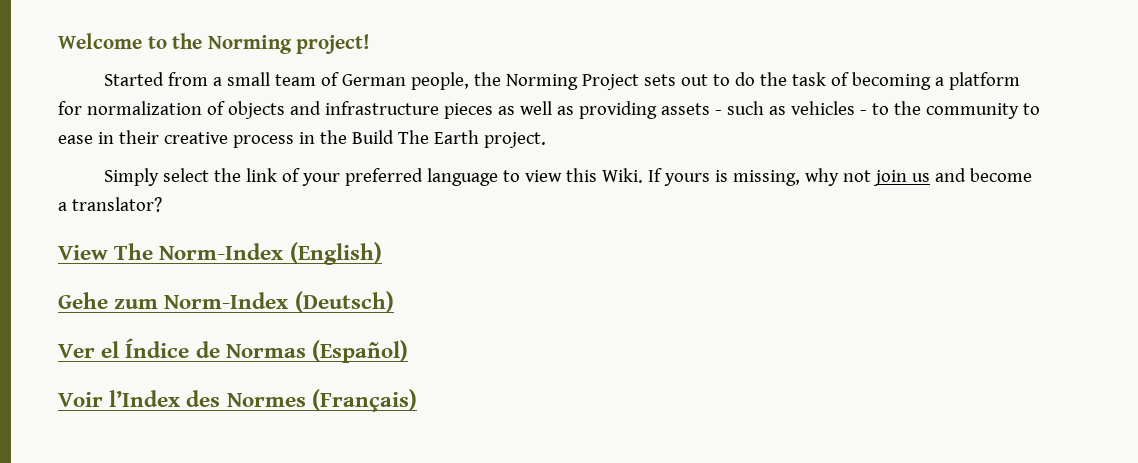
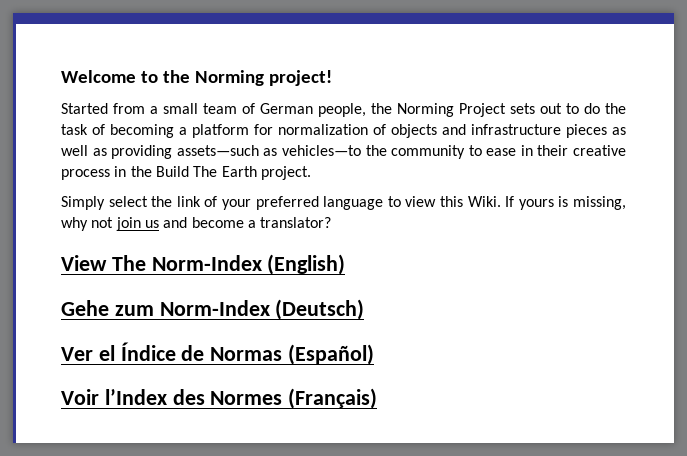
[660,101,889,115] assets - such as vehicles - to -> [176,145,361,156] assets—such as vehicles—to

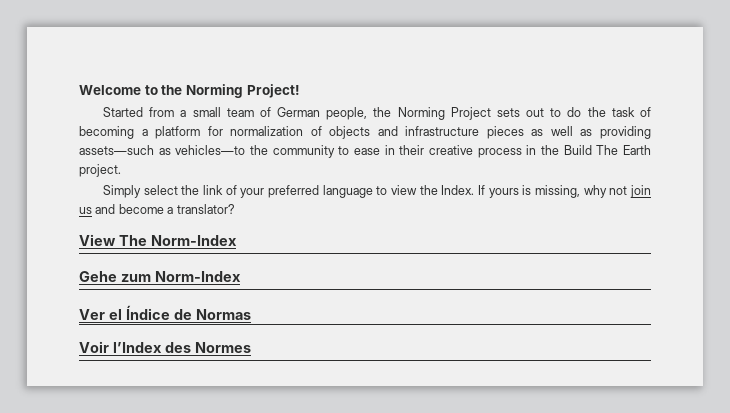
[268,70,332,86] project! -> [246,84,300,98] Project!
[440,196,501,207] this Wiki. -> [419,185,475,195] the Index.
[267,254,346,275] (English) -> (237, 240) none
[275,299,365,320] (Deutsch) -> (241, 276) none
[288,344,375,365] (Español) -> (251, 314) none
[288,388,378,409] (Français) -> (251, 347) none

